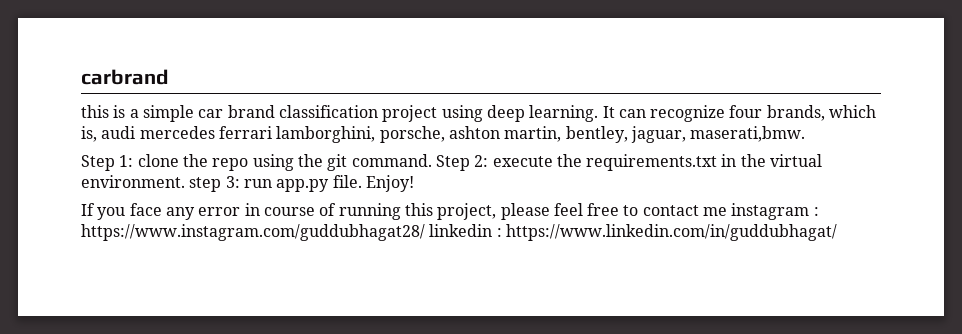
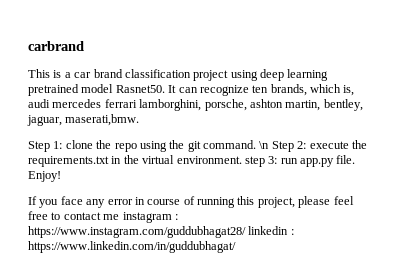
[81,105,109,118] this -> [28,69,50,78] This
[142,105,194,122] simple -> (71, 75) none
[529,105,599,122] learning. -> [287,69,329,81] [28,84,165,96] learning pretrained model Rasnet50.
[729,105,763,118] four -> [252,85,269,93] ten
(432, 160) none -> [259,141,270,149] \n

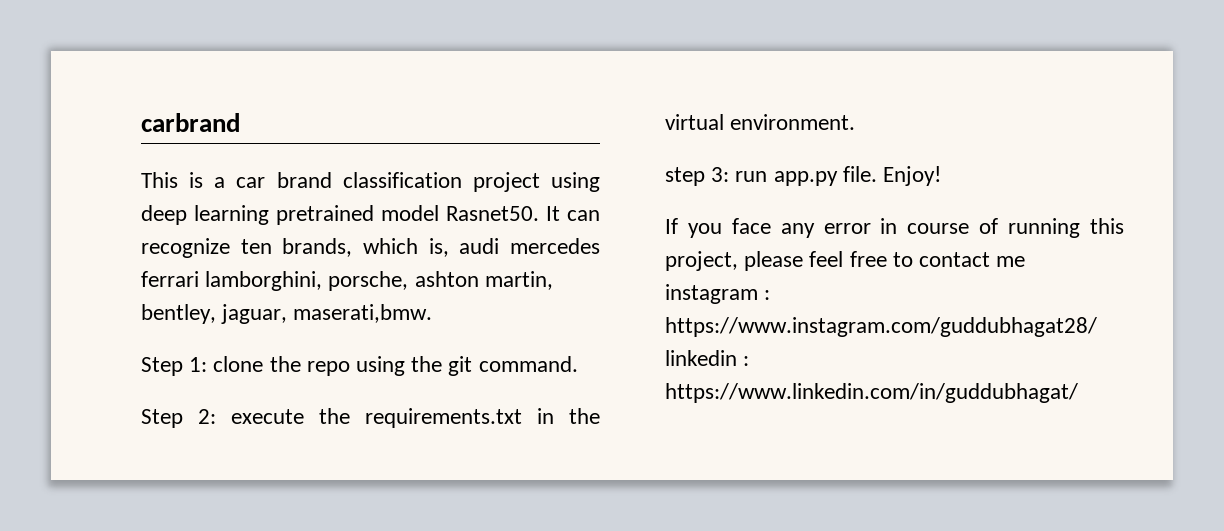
[259,141,270,149] \n -> (578, 364) //
(242, 160) none -> (856, 122) //

